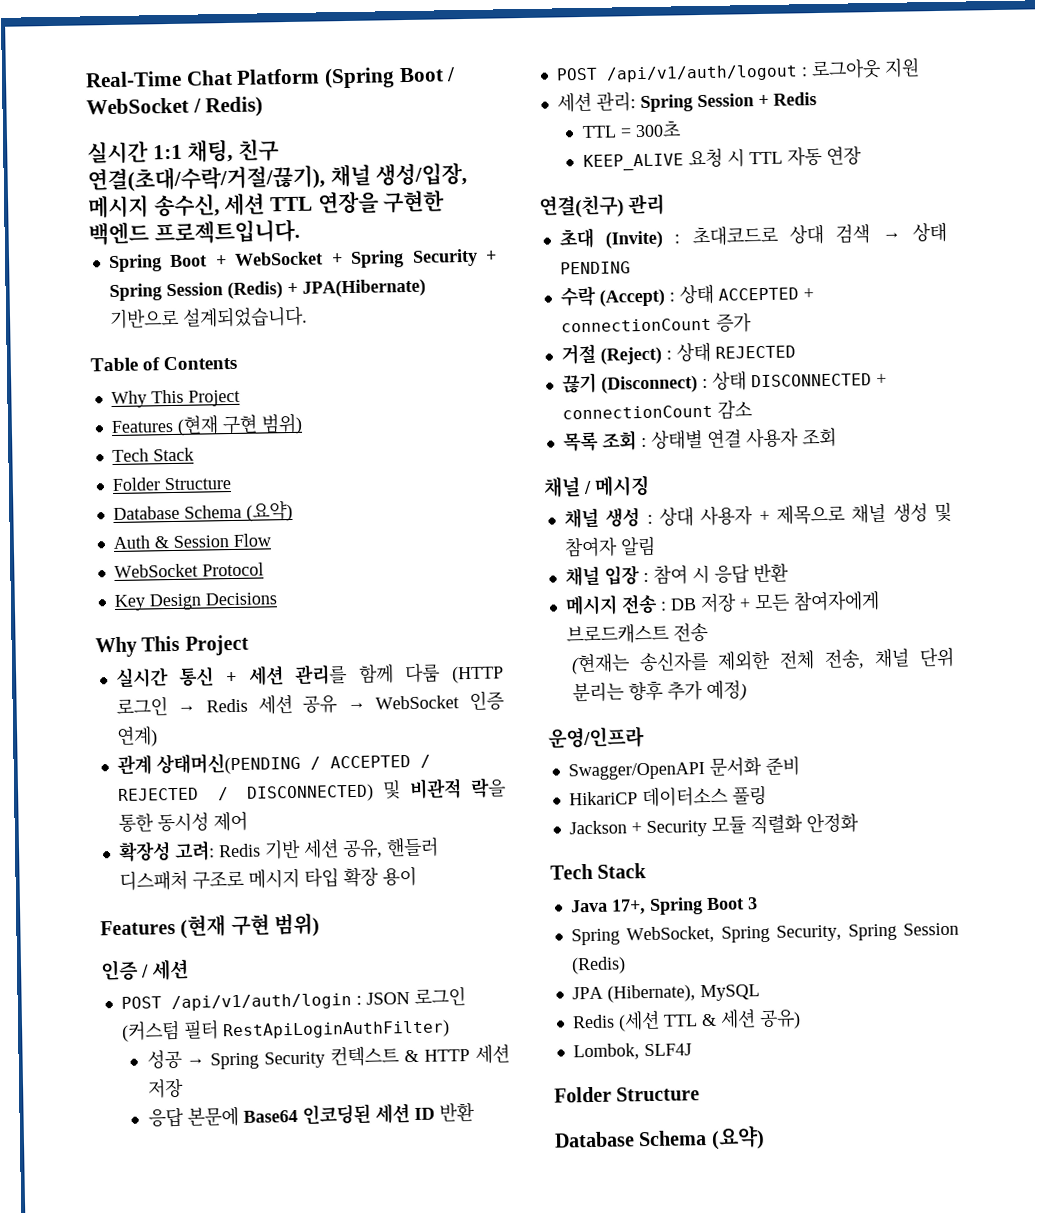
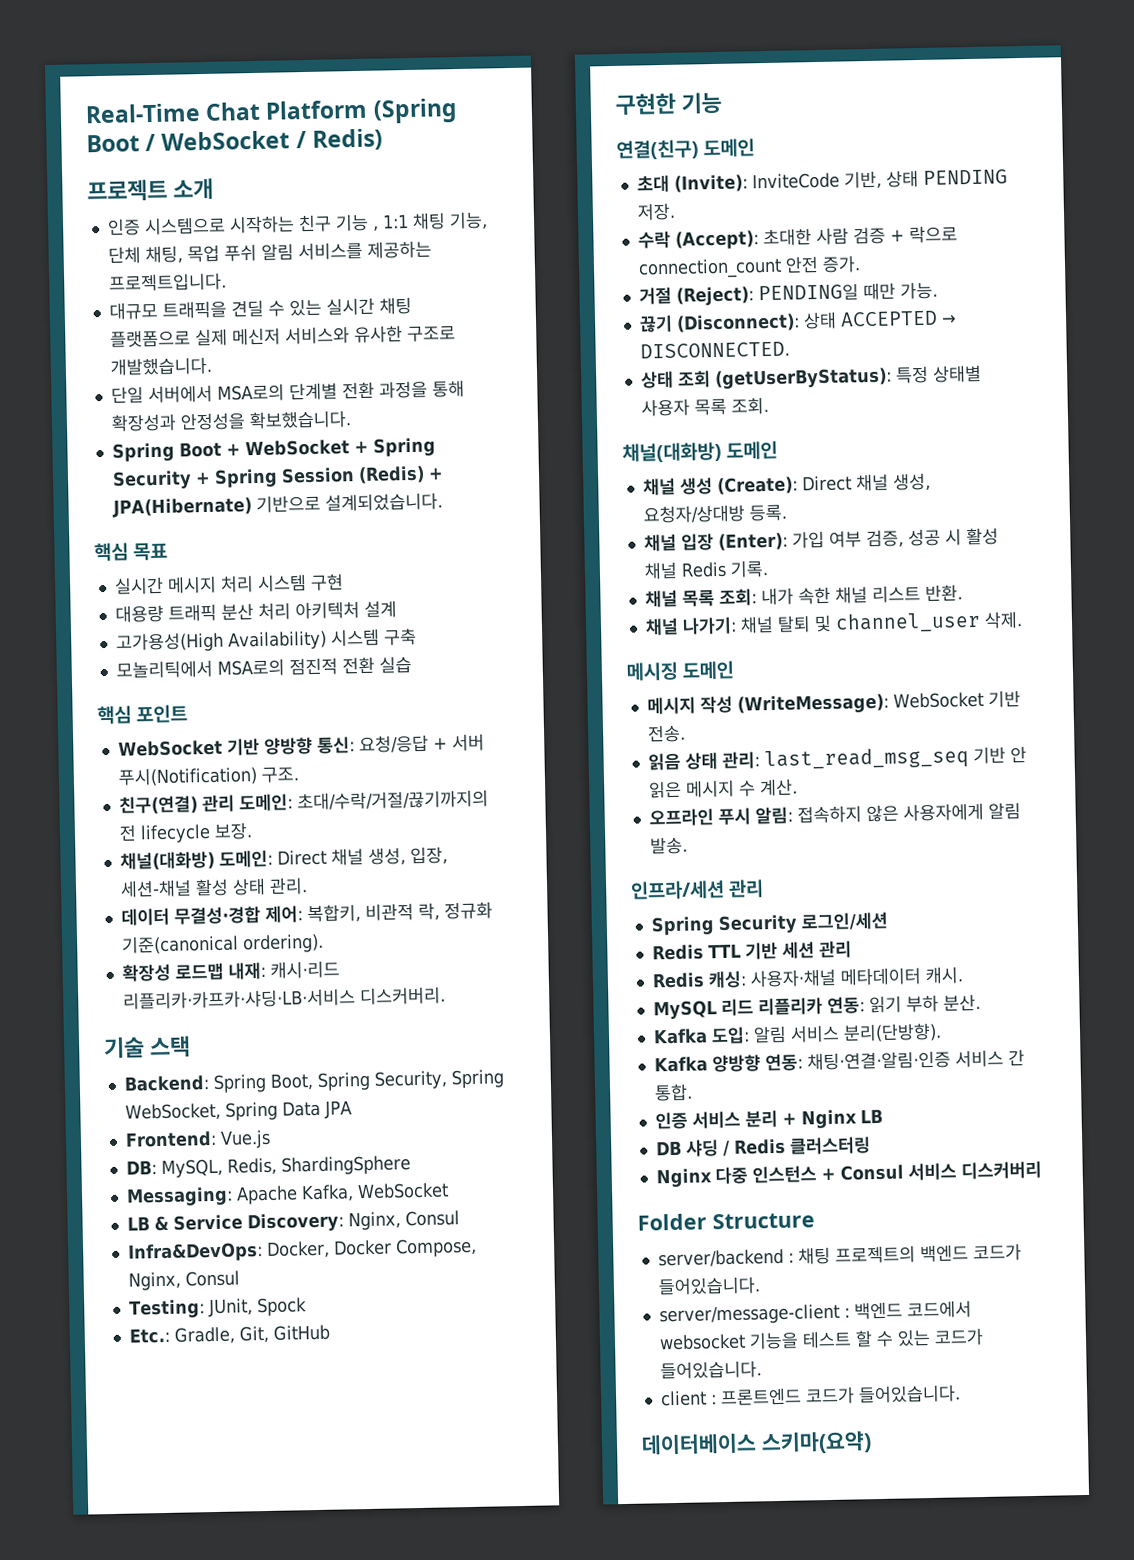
[87,138,280,164] [87,161,468,193] [87,190,446,219] [88,218,300,246] 실시간 1:1 채팅, 친구 연결(초대/수락/거절/끊기), 채널 생성/입장, 메시지 송수신, 세션 TTL 연장을 구현한 백엔드 프로젝트입니다. -> [87,177,215,203] [106,211,488,236] [107,240,432,265] [108,272,227,292] [108,296,412,320] [109,325,456,348] [109,356,212,376] [110,379,465,404] [110,410,352,432] 프로젝트 소개 // 인증 시스템으로 시작하는 친구 기능 , 1:1 채팅 기능, 단체 채팅, 목업 푸쉬 알림 서비스를 제공하는 프로젝트입니다. // 대규모 트래픽을 견딜 수 있는 실시간 채팅 플랫폼으로 실제 메신저 서비스와 유사한 구조로 개발했습니다. // 단일 서버에서 MSA로의 단계별 전환 과정을 통해 확장성과 안정성을 확보했습니다.
[90,355,238,372] [110,389,240,409] [110,413,303,436] [111,447,194,463] [111,477,231,492] [112,499,293,522] [112,533,271,550] [113,562,264,579] [113,592,277,612] [95,634,249,658] [114,662,505,688] [115,690,504,716] [115,726,158,747] [116,751,431,776] [117,777,507,803] [117,811,248,832] [117,837,439,862] [118,866,417,891] [100,912,321,939] [100,958,190,981] [120,986,466,1012] [120,1019,450,1042] [146,1044,510,1070] [146,1078,184,1099] [147,1102,475,1128] [555,57,920,83] [556,92,817,113] [581,120,681,139] [582,145,862,172] [539,193,666,219] [558,222,947,249] [559,261,631,275] [559,284,814,307] [560,313,752,333] [560,342,796,365] [561,371,887,394] [561,400,752,420] [562,427,837,452] [543,474,651,498] [563,502,952,529] [563,536,656,558] [564,563,789,587] [564,590,880,616] [565,622,708,645] [570,647,955,675] [571,680,747,703] [548,726,645,749] [567,756,800,781] [568,785,767,808] [568,812,859,838] [550,863,648,880] [569,897,758,915] [570,922,959,946] [570,956,626,975] [571,984,760,1003] [571,1009,801,1032] [572,1043,692,1061] [554,1086,701,1103] [554,1125,765,1150] Table of Contents // Why This Project // Features (현재 구현 범위) // Tech Stack // Folder Structure // Database Schema (요약) // Auth & Session Flow // WebSocket Protocol // Key Design Decisions // Why This Project // 실시간 통신 + 세션 관리를 함께 다룸 (HTTP 로그인 → Redis 세션 공유 → WebSocket 인증 연계) // 관계 상태머신(PENDING / ACCEPTED / REJECTED / DISCONNECTED) 및 비관적 락을 통한 동시성 제어 // 확장성 고려: Redis 기반 세션 공유, 핸들러 디스패처 구조로 메시지 타입 확장 용이 // Features (현재 구현 범위) // 인증 / 세션 // POST /api/v1/auth/login : JSON 로그인 (커스텀 필터 RestApiLoginAuthFilter) // 성공 → Spring Security 컨텍스트 & HTTP 세션 저장 // 응답 본문에 Base64 인코딩된 세션 ID 반환 // POST /api/v1/auth/logout : 로그아웃 지원 // 세션 관리: Spring Session + Redis // TTL = 300초 // KEEP_ALIVE 요청 시 TTL 자동 연장 // 연결(친구) 관리 // 초대 (Invite) : 초대코드로 상대 검색 → 상태 PENDING // 수락 (Accept) : 상태 ACCEPTED + connectionCount 증가 // 거절 (Reject) : 상태 REJECTED // 끊기 (Disconnect) : 상태 DISCONNECTED + connectionCount 감소 // 목록 조회 : 상태별 연결 사용자 조회 // 채널 / 메시징 // 채널 생성 : 상대 사용자 + 제목으로 채널 생성 및 참여자 알림 // 채널 입장 : 참여 시 응답 반환 // 메시지 전송 : DB 저장 + 모든 참여자에게 브로드캐스트 전송 // (현재는 송신자를 제외한 전체 전송, 채널 단위 분리는 향후 추가 예정) // 운영/인프라 // Swagger/OpenAPI 문서화 준비 // HikariCP 데이터소스 풀링 // Jackson + Security 모듈 직렬화 안정화 // Tech Stack // Java 17+, Spring Boot 3 // Spring WebSocket, Spring Security, Spring Session (Redis) // JPA (Hibernate), MySQL // Redis (세션 TTL & 세션 공유) // Lombok, SLF4J // Folder Structure // Database Schema (요약) -> [94,542,169,562] [113,573,344,595] [114,600,397,623] [115,627,417,653] [115,656,412,679] [97,704,189,725] [117,733,485,757] [117,766,299,787] [118,789,489,815] [118,822,253,844] [119,846,448,871] [119,877,308,898] [120,901,493,926] [120,933,324,955] [121,960,340,982] [122,986,446,1010] [103,1035,192,1060] [123,1069,504,1093] [124,1100,352,1122] [124,1129,271,1149] [125,1155,411,1179] [125,1182,449,1207] [126,1210,460,1233] [126,1237,477,1263] [127,1270,240,1291] [128,1297,307,1319] [128,1324,330,1345] [615,91,724,116] [616,138,756,160] [636,169,1008,193] [636,202,676,221] [637,225,958,250] [637,255,861,280] [638,281,938,306] [638,310,957,333] [639,341,790,359] [640,364,982,390] [640,396,769,417] [622,440,779,463] [642,472,931,496] [642,504,787,524] [643,527,999,552] [643,560,769,580] [644,584,963,608] [644,610,1023,636] [626,660,736,681] [646,690,1021,715] [646,724,686,743] [647,746,1027,772] [648,778,798,799] [648,802,1021,827] [649,836,688,855] [631,879,765,900] [650,911,888,936] [651,940,852,961] [651,966,964,989] [652,993,981,1020] [652,1022,942,1045] [653,1049,1025,1073] [653,1083,693,1102] [654,1108,883,1130] [655,1136,871,1157] [655,1160,1042,1188] [637,1212,815,1231] [657,1243,1022,1268] [657,1276,761,1296] [658,1300,972,1326] [658,1327,984,1351] [659,1360,762,1380] [659,1384,961,1407] [641,1430,872,1455] 핵심 목표 // 실시간 메시지 처리 시스템 구현 // 대용량 트래픽 분산 처리 아키텍처 설계 // 고가용성(High Availability) 시스템 구축 // 모놀리틱에서 MSA로의 점진적 전환 실습 // 핵심 포인트 // WebSocket 기반 양방향 통신: 요청/응답 + 서버 푸시(Notification) 구조. // 친구(연결) 관리 도메인: 초대/수락/거절/끊기까지의 전 lifecycle 보장. // 채널(대화방) 도메인: Direct 채널 생성, 입장, 세션-채널 활성 상태 관리. // 데이터 무결성·경합 제어: 복합키, 비관적 락, 정규화 기준(canonical ordering). // 확장성 로드맵 내재: 캐시·리드 리플리카·카프카·샤딩·LB·서비스 디스커버리. // 기술 스택 // Backend: Spring Boot, Spring Security, Spring WebSocket, Spring Data JPA // Frontend: Vue.js // DB: MySQL, Redis, ShardingSphere // Messaging: Apache Kafka, WebSocket // LB & Service Discovery: Nginx, Consul // Infra&DevOps: Docker, Docker Compose, Nginx, Consul // Testing: JUnit, Spock // Etc.: Gradle, Git, GitHub // 구현한 기능 // 연결(친구) 도메인 // 초대 (Invite): InviteCode 기반, 상태 PENDING 저장. // 수락 (Accept): 초대한 사람 검증 + 락으로 connection_count 안전 증가. // 거절 (Reject): PENDING일 때만 가능. // 끊기 (Disconnect): 상태 ACCEPTED → DISCONNECTED. // 상태 조회 (getUserByStatus): 특정 상태별 사용자 목록 조회. // 채널(대화방) 도메인 // 채널 생성 (Create): Direct 채널 생성, 요청자/상대방 등록. // 채널 입장 (Enter): 가입 여부 검증, 성공 시 활성 채널 Redis 기록. // 채널 목록 조회: 내가 속한 채널 리스트 반환. // 채널 나가기: 채널 탈퇴 및 channel_user 삭제. // 메시징 도메인 // 메시지 작성 (WriteMessage): WebSocket 기반 전송. // 읽음 상태 관리: last_read_msg_seq 기반 안 읽은 메시지 수 계산. // 오프라인 푸시 알림: 접속하지 않은 사용자에게 알림 발송. // 인프라/세션 관리 // Spring Security 로그인/세션 // Redis TTL 기반 세션 관리 // Redis 캐싱: 사용자·채널 메타데이터 캐시. // MySQL 리드 리플리카 연동: 읽기 부하 분산. // Kafka 도입: 알림 서비스 분리(단방향). // Kafka 양방향 연동: 채팅·연결·알림·인증 서비스 간 통합. // 인증 서비스 분리 + Nginx LB // DB 샤딩 / Redis 클러스터링 // Nginx 다중 인스턴스 + Consul 서비스 디스커버리 // Folder Structure // server/backend : 채팅 프로젝트의 백엔드 코드가 들어있습니다. // server/message-client : 백엔드 코드에서 websocket 기능을 테스트 할 수 있는 코드가 들어있습니다. // client : 프론트엔드 코드가 들어있습니다. // 데이터베이스 스키마(요약)

